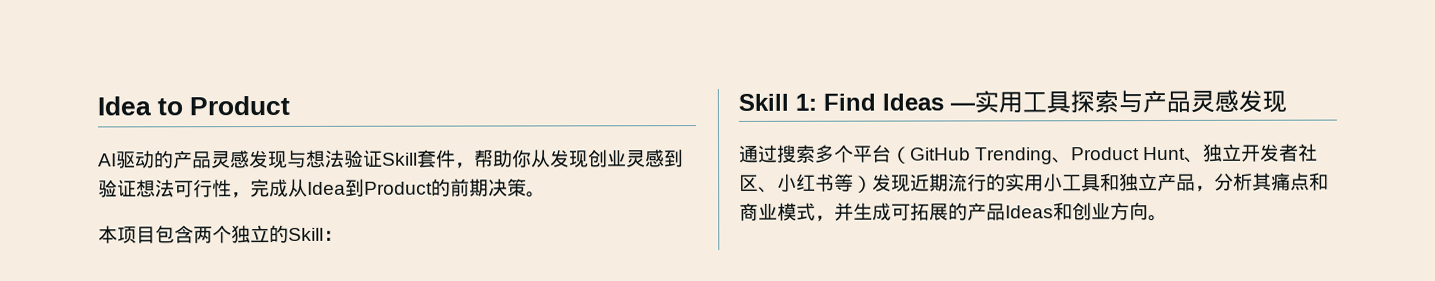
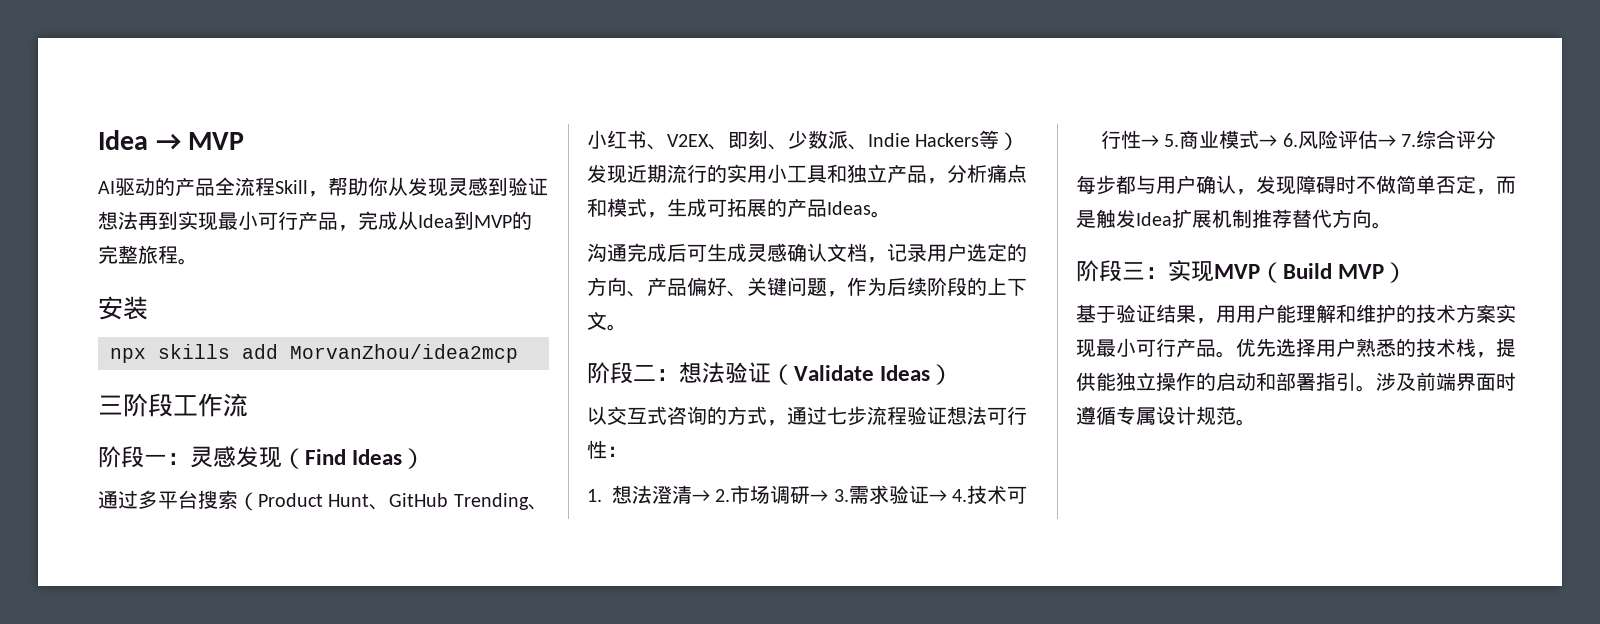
[97,95,291,116] Idea to Product -> [98,130,245,150] Idea → MVP
[211,149,456,169] 灵感发现与想法验证Skill套件 -> [215,177,308,196] 全流程Skill
[588,149,627,168] 创业 -> (448, 187) none
[174,178,546,199] [98,224,343,244] [738,89,1287,114] [739,143,1319,165] [739,173,835,193] 可行性，完成从Idea到Product的前期决策。 // 本项目包含两个独立的Skill： // Skill 1: Find Ideas —实用工具探索与产品灵感发现 // 通过搜索多个平台（GitHub Trending、Product Hunt、独立开发者社区、小红书 -> [138,211,532,231] [98,245,198,265] [98,296,148,320] [110,344,518,363] [98,393,248,417] [98,446,426,469] [98,490,548,511] [587,130,980,150] 再到实现最小可行产品，完成从Idea到MVP的完整旅程。 // 安装 // npx skills add MorvanZhou/idea2mcp // 三阶段工作流 // 阶段一：灵感发现（Find Ideas） // 通过多平台搜索（Product Hunt、GitHub Trending、小红书、V2EX、即刻、少数派、Indie Hackers
[1252,172,1329,191] [739,202,854,222] 其痛点和商业模式，并 -> [987,164,1027,183] [587,198,667,218] 痛点和模式，
[1053,202,1149,221] 和创业方向 -> [871,211,891,218] [587,243,1027,263] [587,277,1027,297] [587,311,627,331] [587,362,954,385] [587,406,1027,426] [587,440,627,459] [587,485,1028,504] [1101,130,1497,149] [1076,175,1516,195] [1076,209,1392,229] [1076,260,1408,283] [1076,304,1516,324] [1076,338,1516,358] [1076,372,1516,392] [1076,406,1236,425] 。 // 沟通完成后可生成灵感确认文档，记录用户选定的方向、产品偏好、关键问题，作为后续阶段的上下文。 // 阶段二：想法验证（Validate Ideas） // 以交互式咨询的方式，通过七步流程验证想法可行性： // 1.想法澄清→ 2.市场调研→ 3.需求验证→ 4.技术可行性→ 5.商业模式→ 6.风险评估→ 7.综合评分 // 每步都与用户确认，发现障碍时不做简单否定，而是触发Idea扩展机制推荐替代方向。 // 阶段三：实现MVP（Build MVP） // 基于验证结果，用用户能理解和维护的技术方案实现最小可行产品。优先选择用户熟悉的技术栈，提供能独立操作的启动和部署指引。涉及前端界面时遵循专属设计规范

